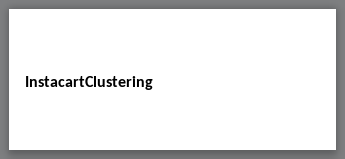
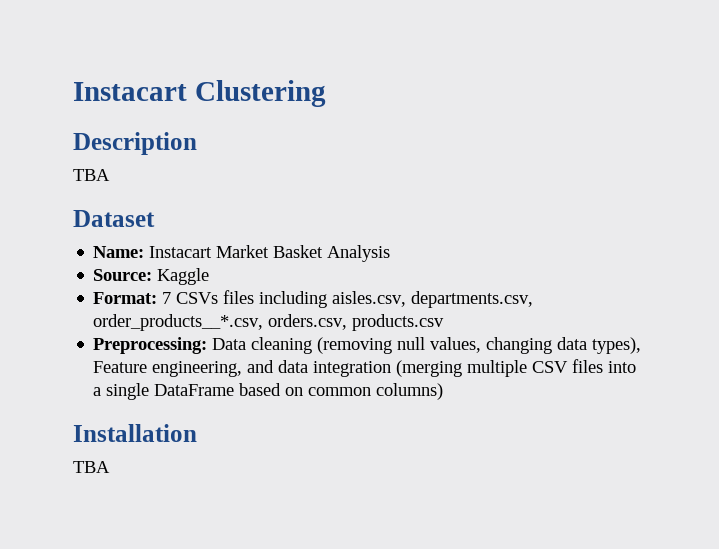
[25,76,153,90] InstacartClustering -> [73,80,326,107] [73,132,197,155] [73,169,110,181] [73,210,155,227] [93,245,391,262] [93,268,210,285] [93,290,534,308] [93,314,445,331] [93,337,642,354] [93,359,637,377] [93,383,444,400] [73,424,197,442] [73,461,110,473] Instacart Clustering // Description // TBA // Dataset // Name: Instacart Market Basket Analysis // Source: Kaggle // Format: 7 CSVs files including aisles.csv, departments.csv, order_products__*.csv, orders.csv, products.csv // Preprocessing: Data cleaning (removing null values, changing data types), Feature engineering, and data integration (merging multiple CSV files into a single DataFrame based on common columns) // Installation // TBA

